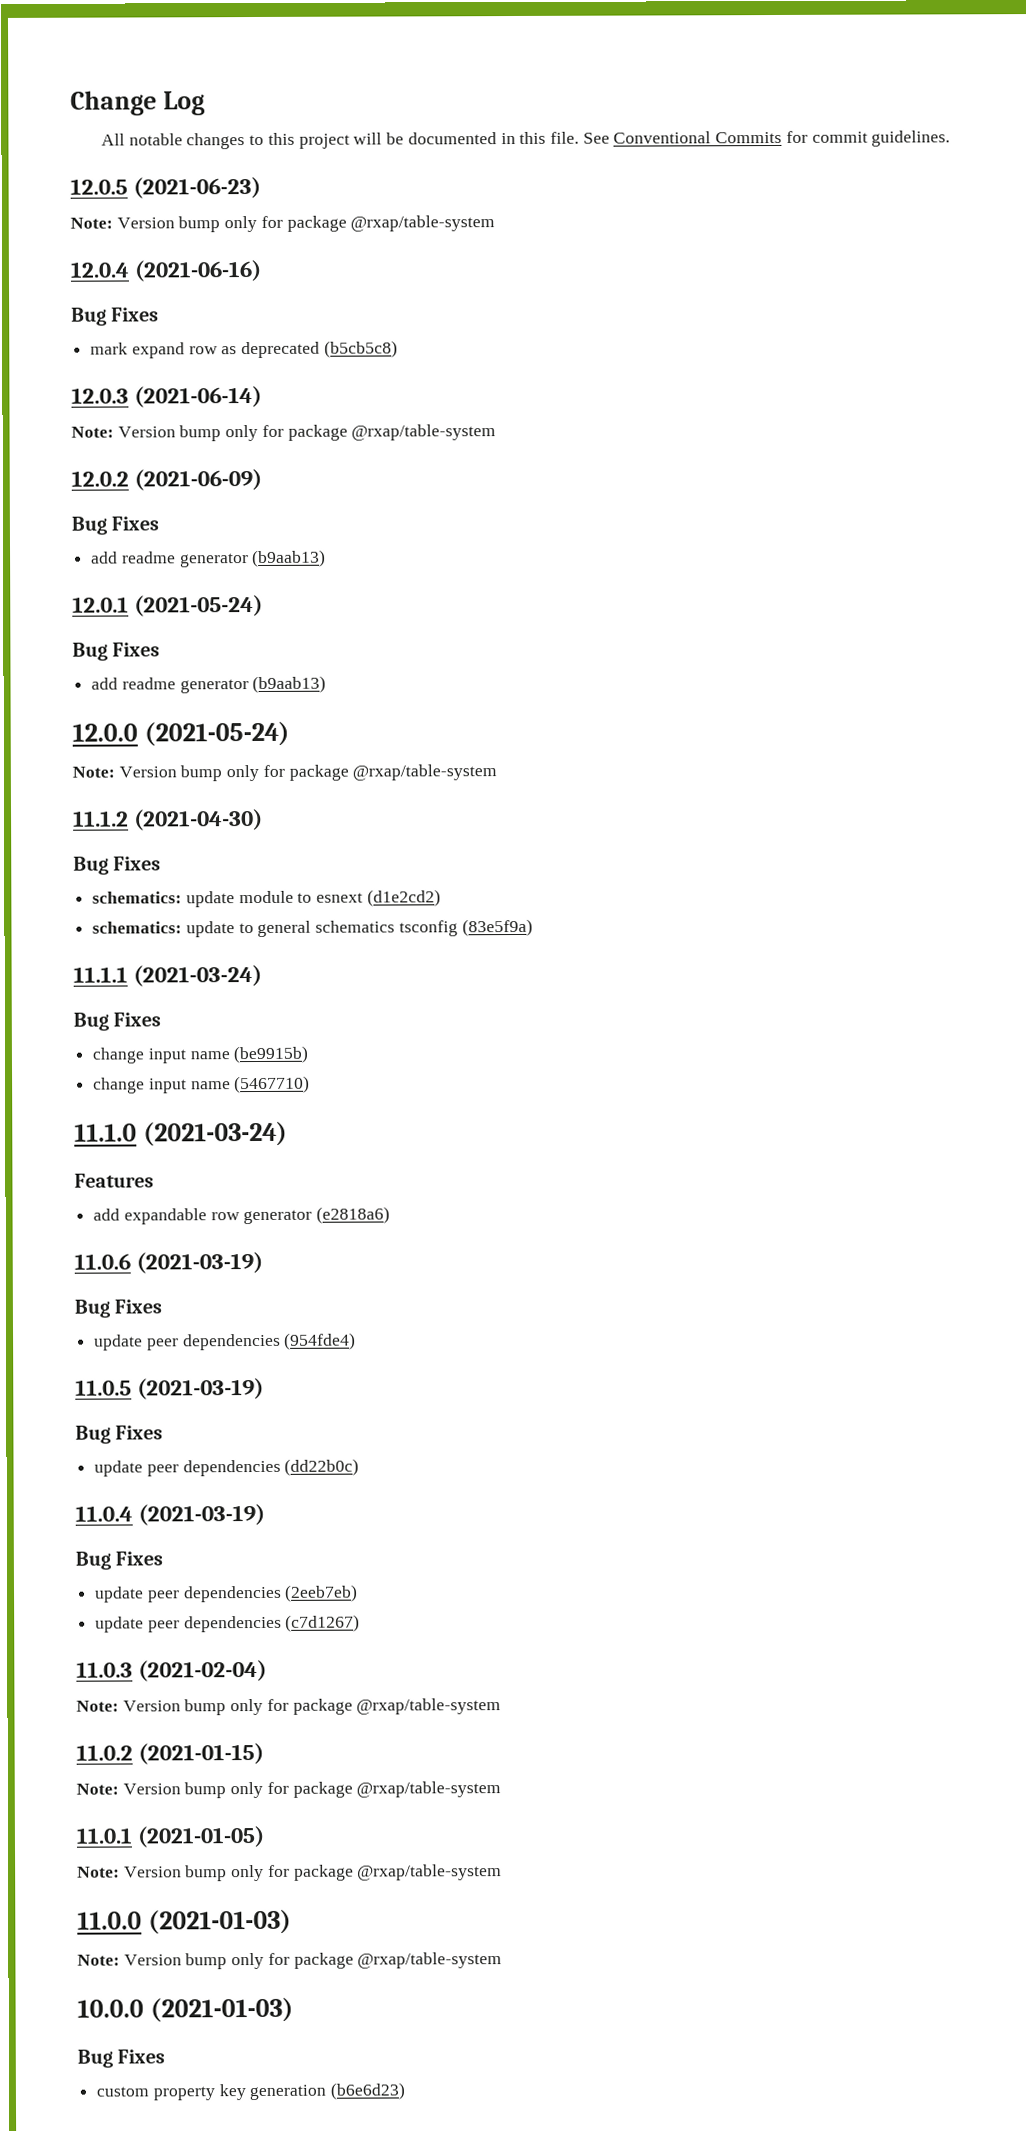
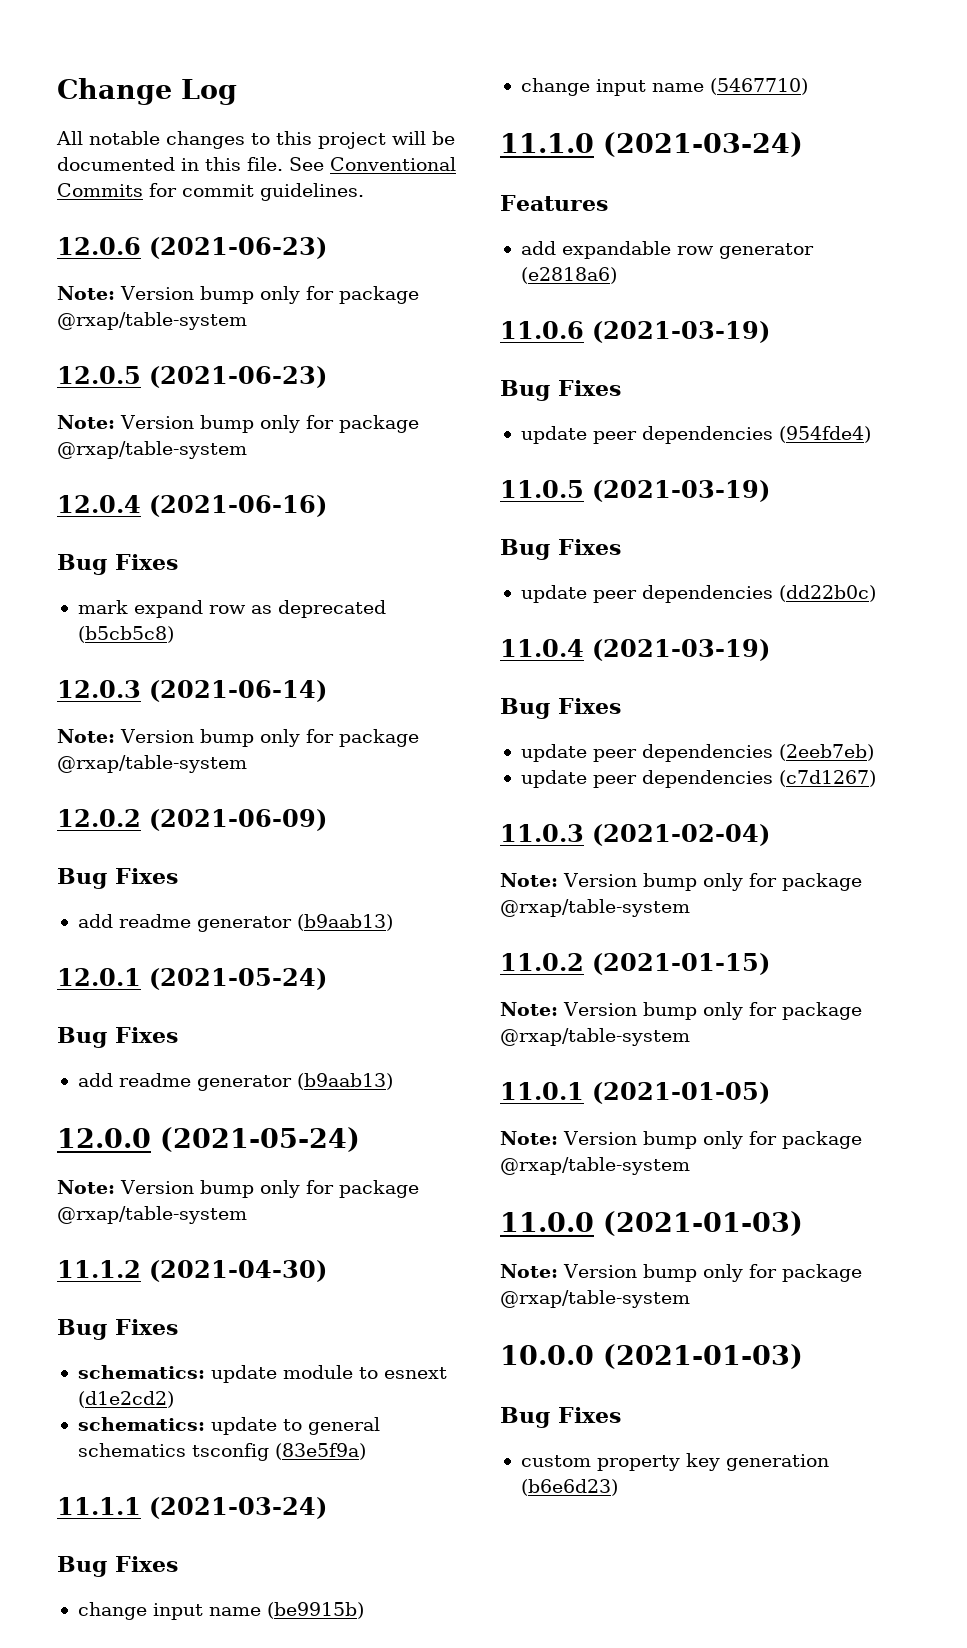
(951, 138) none -> [57,237,327,259] [57,286,419,304] [57,312,247,330] // 12.0.6 (2021-06-23) // Note: Version bump only for package @rxap/table-system

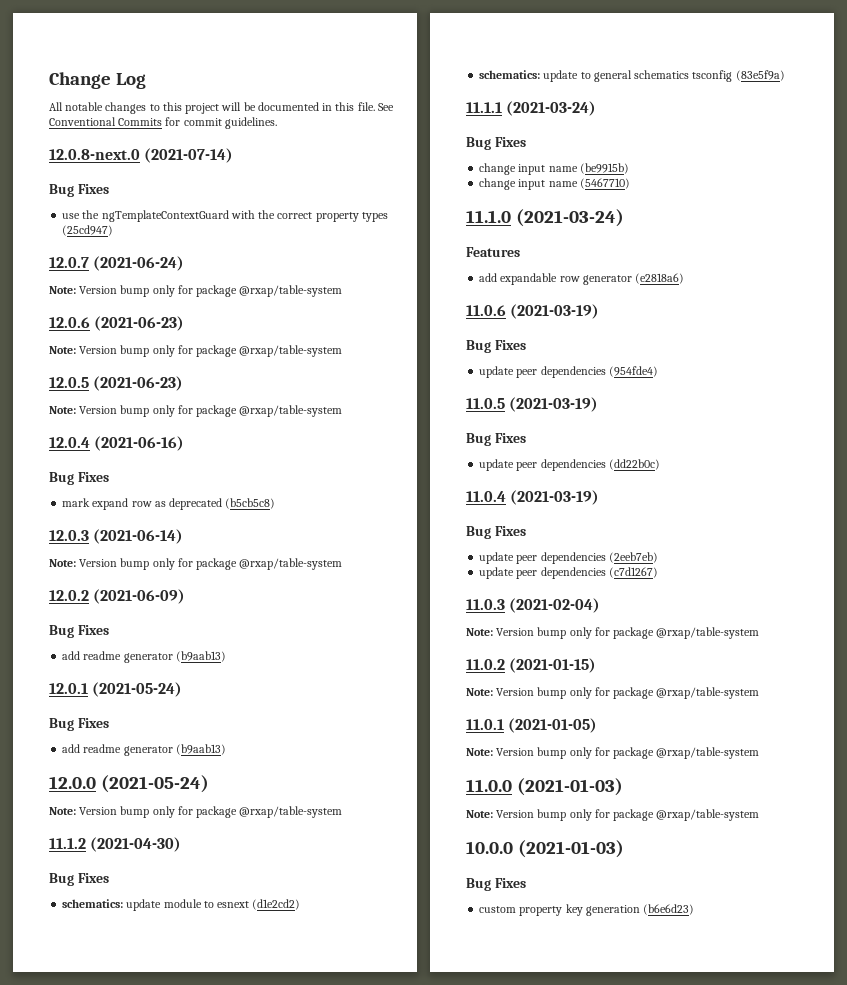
(364, 192) none -> [49,148,234,163] [49,184,109,197] [62,210,388,222] [62,225,114,236] [49,256,185,271] [49,285,343,297] // 12.0.8-next.0 (2021-07-14) // Bug Fixes // use the ngTemplateContextGuard with the correct property types (25cd947) // 12.0.7 (2021-06-24) // Note: Version bump only for package @rxap/table-system

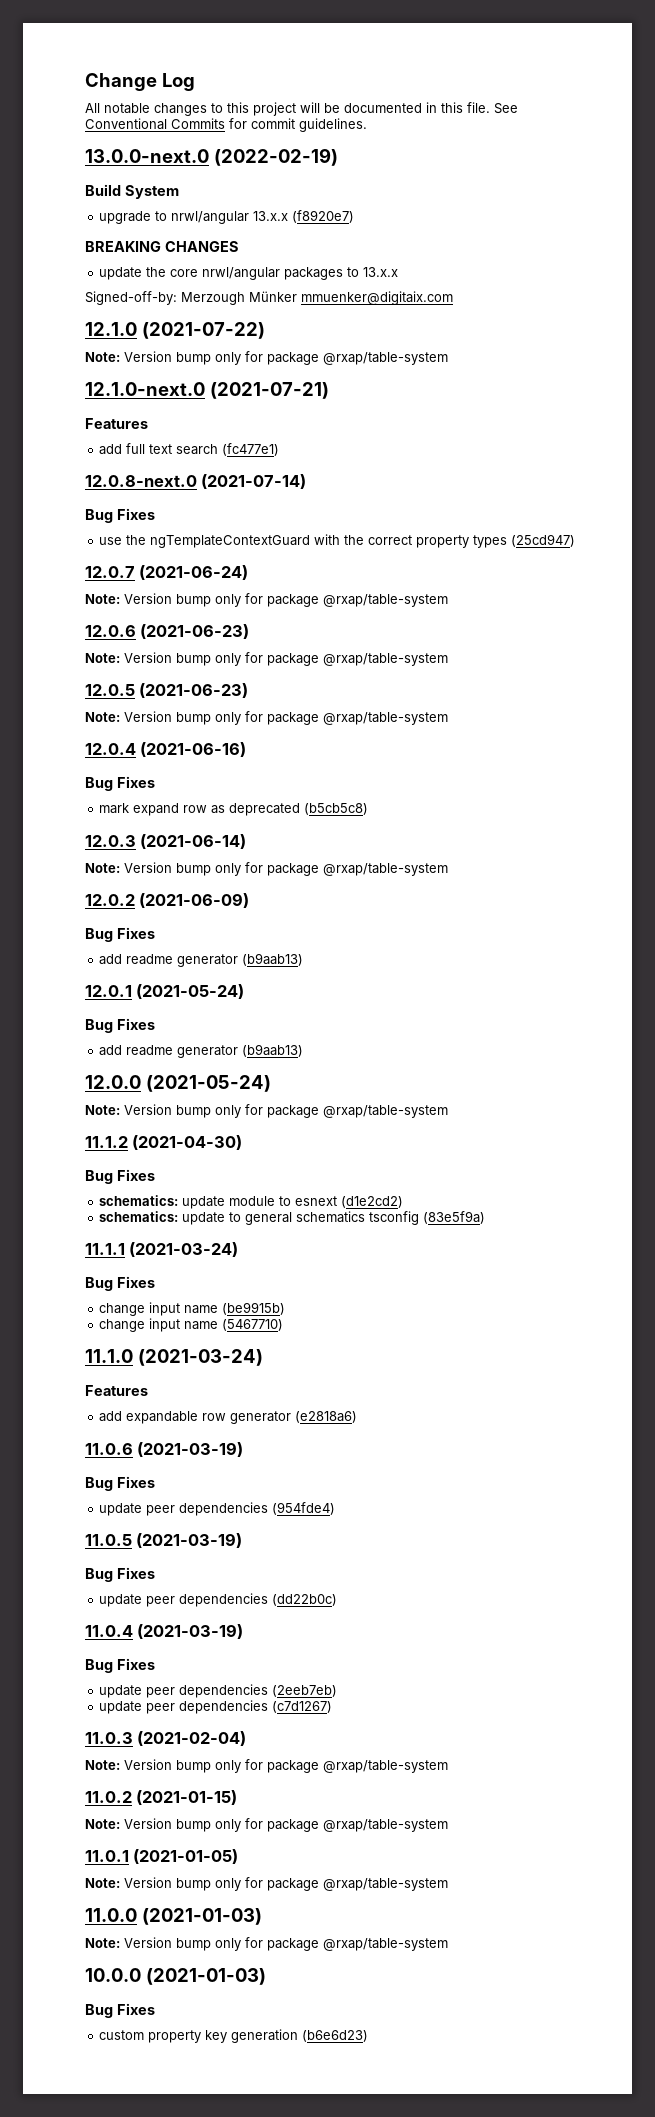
(277, 123) none -> [85,148,338,166] [85,184,179,199] [99,210,355,224] [85,241,239,252] [99,267,399,280] [85,291,453,305] [85,322,265,339] [85,351,448,365] [85,382,329,399] [85,418,148,429] [99,443,280,456] // 13.0.0-next.0 (2022-02-19) // Build System // upgrade to nrwl/angular 13.x.x (f8920e7) // BREAKING CHANGES // update the core nrwl/angular packages to 13.x.x // Signed-off-by: Merzough Münker mmuenker@digitaix.com // 12.1.0 (2021-07-22) // Note: Version bump only for package @rxap/table-system // 12.1.0-next.0 (2021-07-21) // Features // add full text search (fc477e1)

